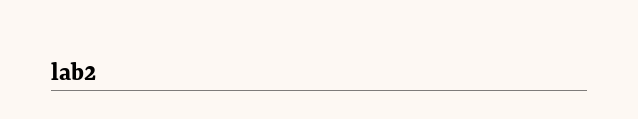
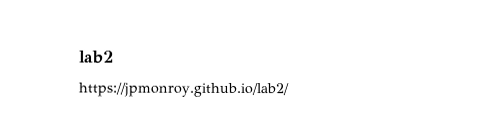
(96, 71) none -> [78,82,289,98] // https://jpmonroy.github.io/lab2/

